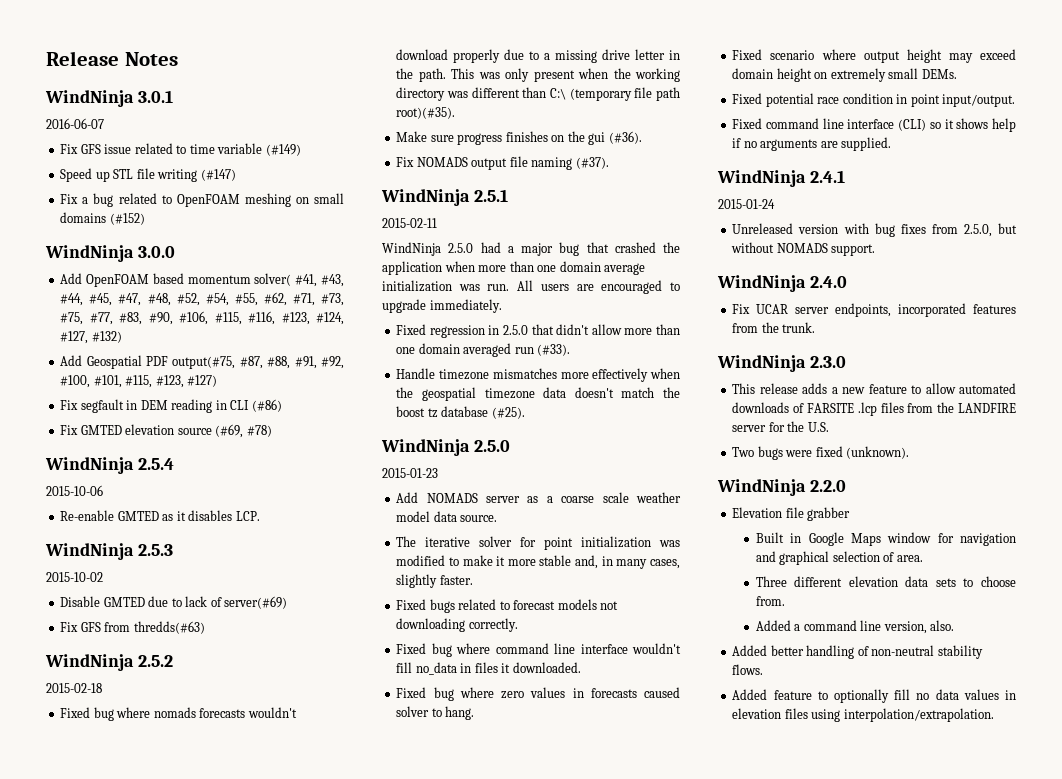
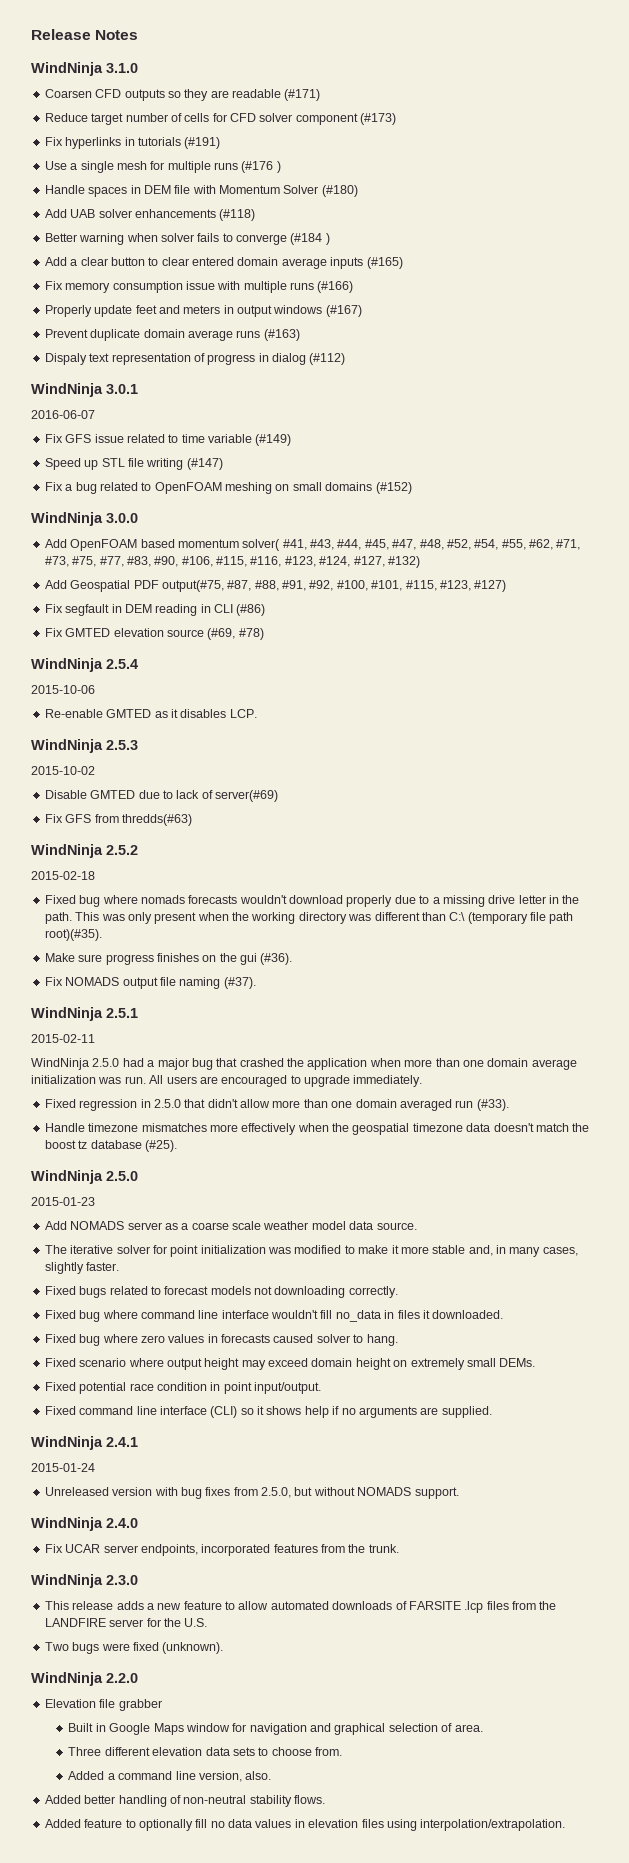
(178, 59) none -> [31,62,138,76] [44,89,321,101] [44,113,397,125] [44,137,221,149] [44,161,281,173] [44,185,358,197] [44,209,256,221] [44,233,330,245] [44,257,403,269] [44,281,354,293] [44,305,362,317] [44,329,300,341] [44,353,346,365] // WindNinja 3.1.0 // Coarsen CFD outputs so they are readable (#171) // Reduce target number of cells for CFD solver component (#173) // Fix hyperlinks in tutorials (#191) // Use a single mesh for multiple runs (#176 ) // Handle spaces in DEM file with Momentum Solver (#180) // Add UAB solver enhancements (#118) // Better warning when solver fails to converge (#184 ) // Add a clear button to clear entered domain average inputs (#165) // Fix memory consumption issue with multiple runs (#166) // Properly update feet and meters in output windows (#167) // Prevent duplicate domain average runs (#163) // Dispaly text representation of progress in dialog (#112)

